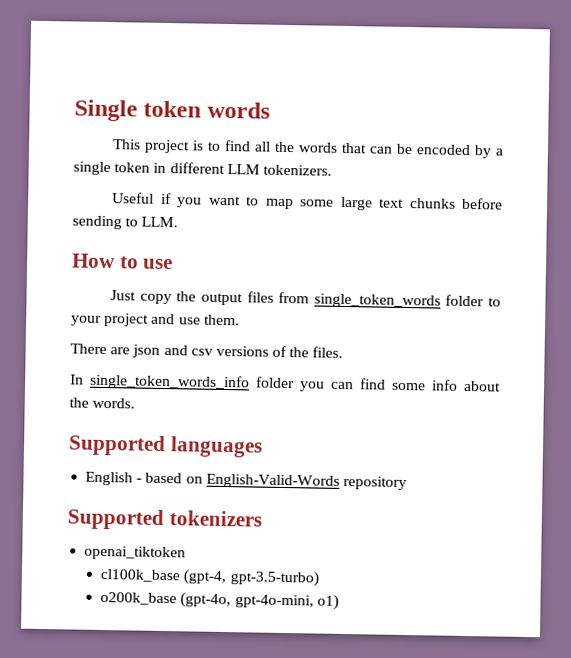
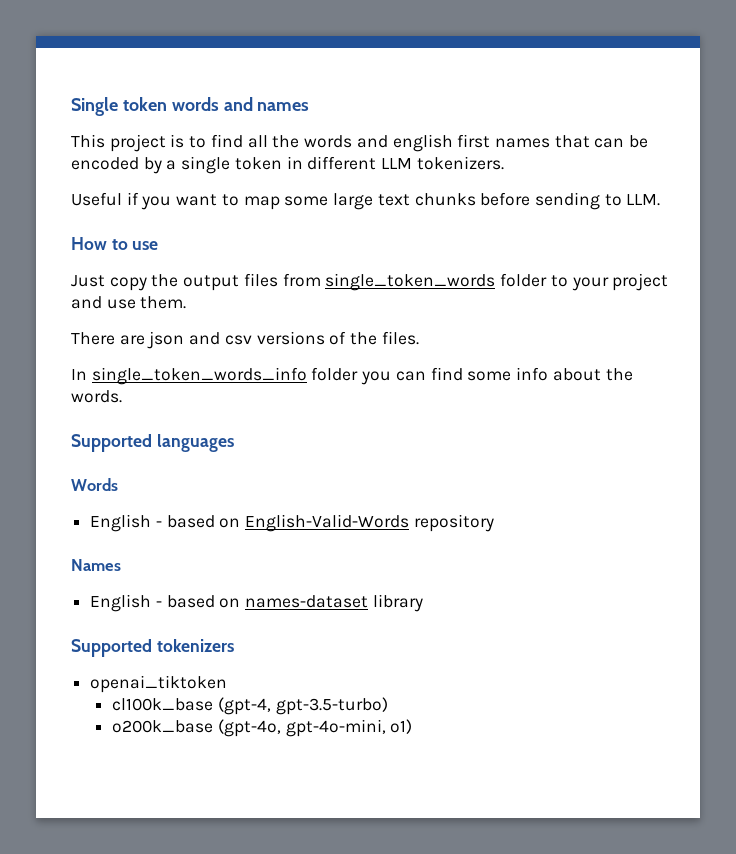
(270, 110) none -> [223,97,310,111] and names
(339, 147) none -> [356,134,550,152] and english first names
(263, 447) none -> [71,478,118,491] // Words
(407, 483) none -> [71,559,121,571] [90,594,423,612] // Names // English - based on names-dataset library

